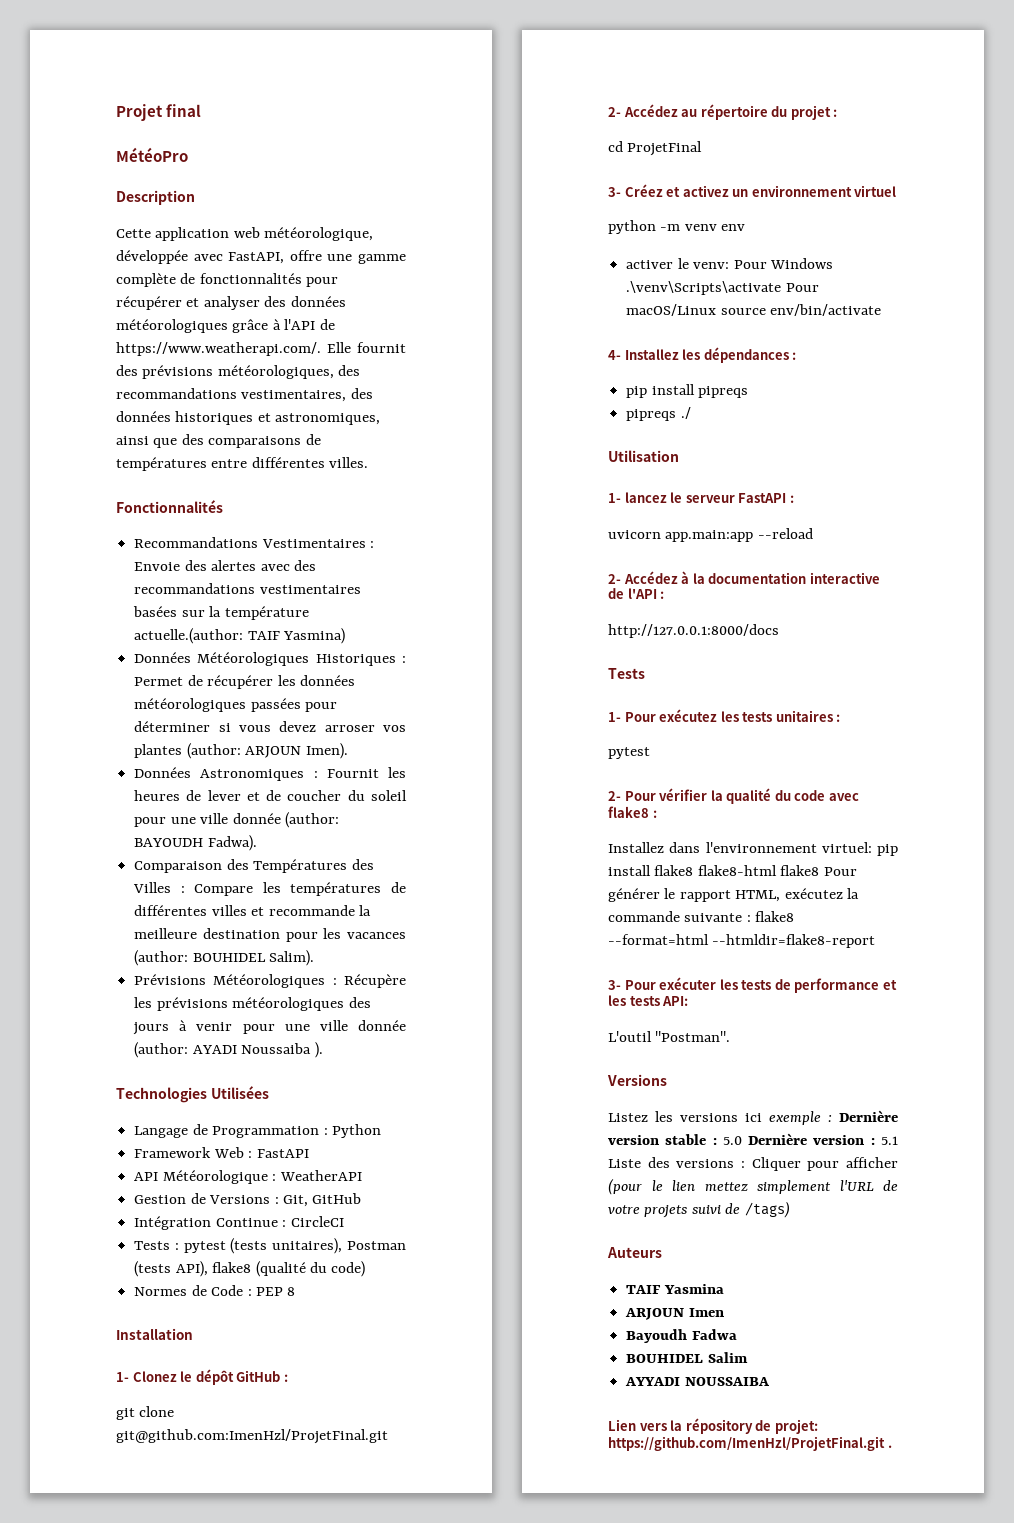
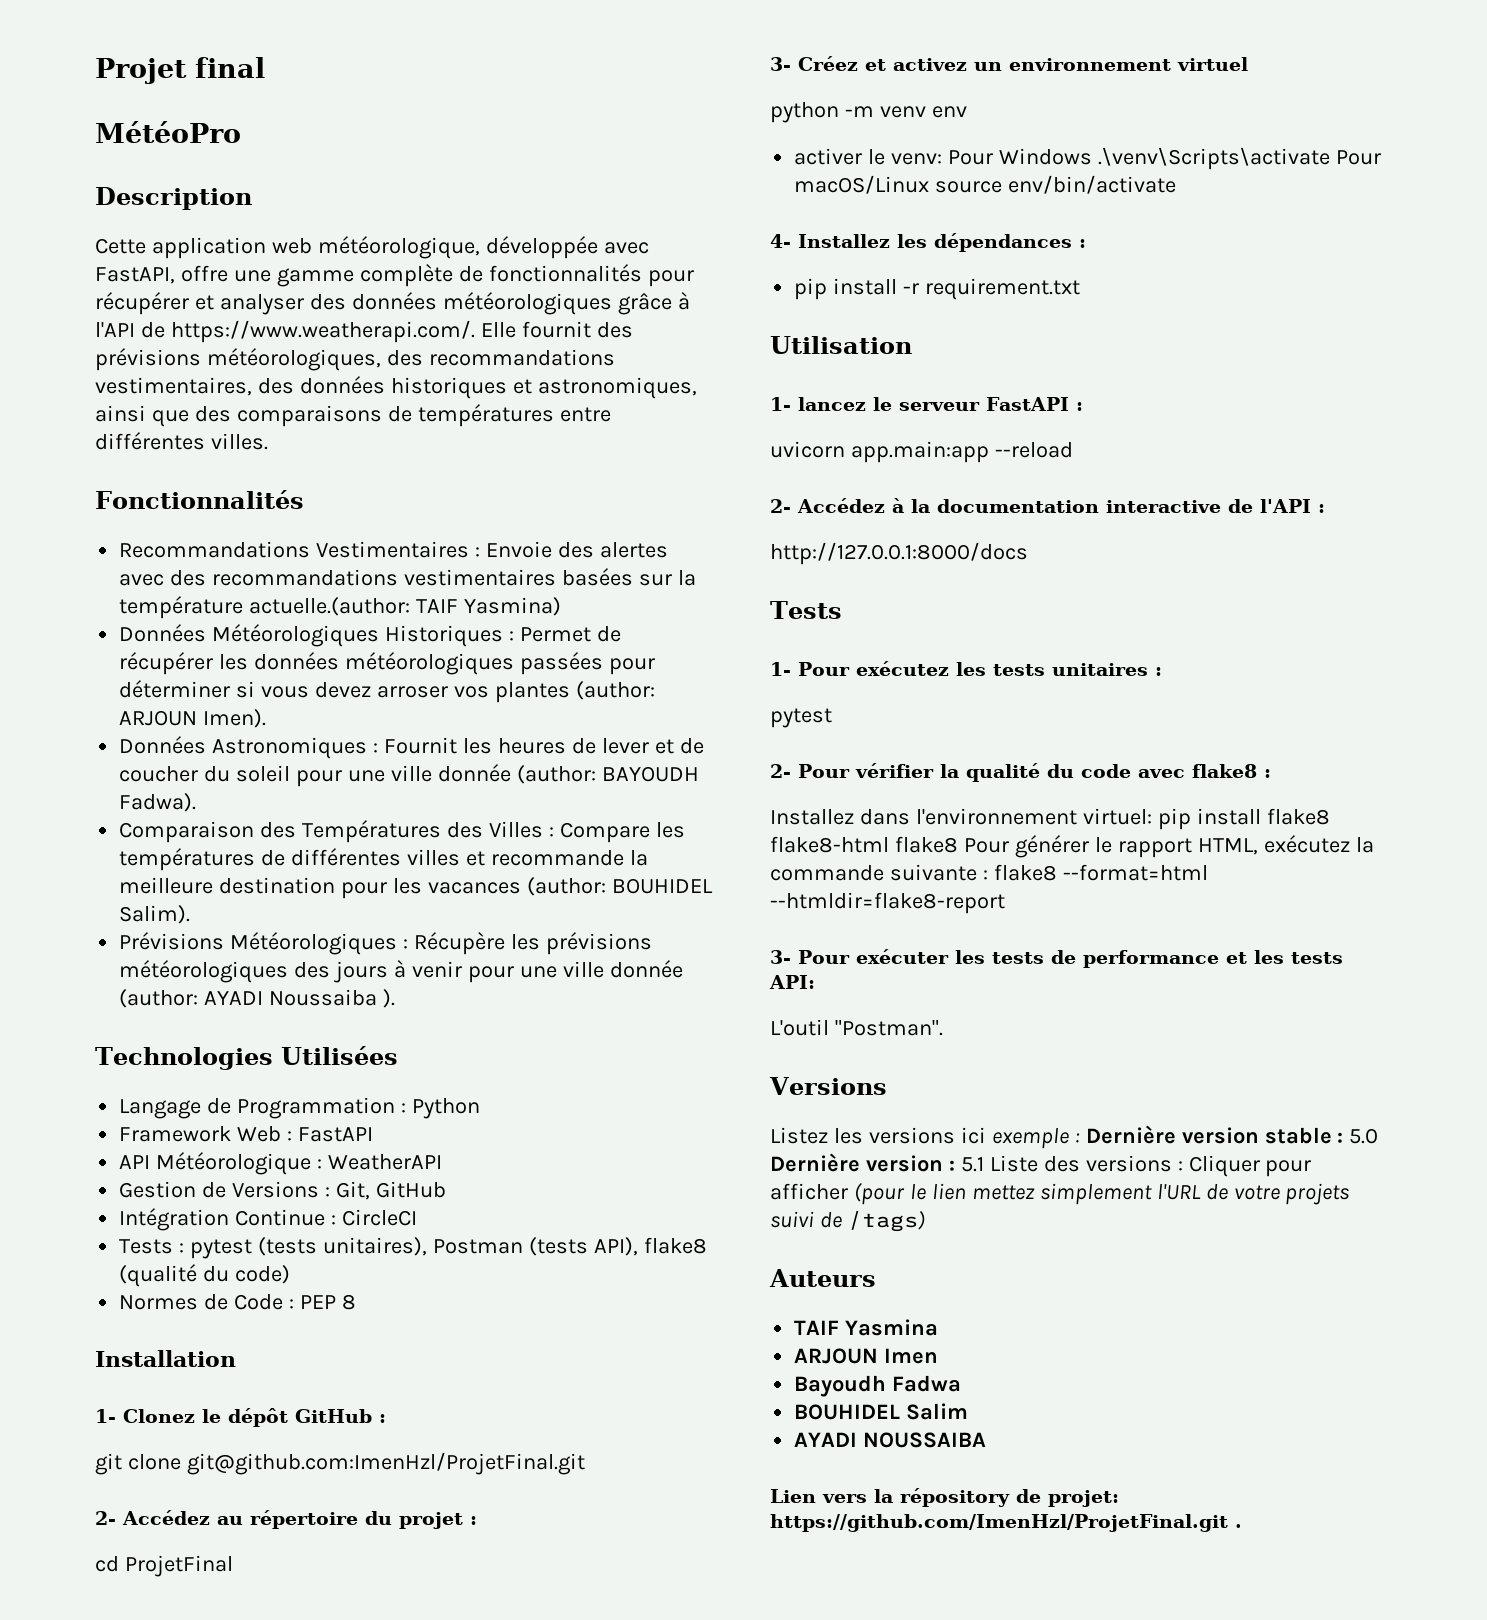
[698,386,749,398] [626,407,691,421] pipreqs // pipreqs ./ -> [903,278,1081,300] -r requirement.txt
[625,1377,681,1386] AYYADI -> [794,1432,858,1447] AYADI

